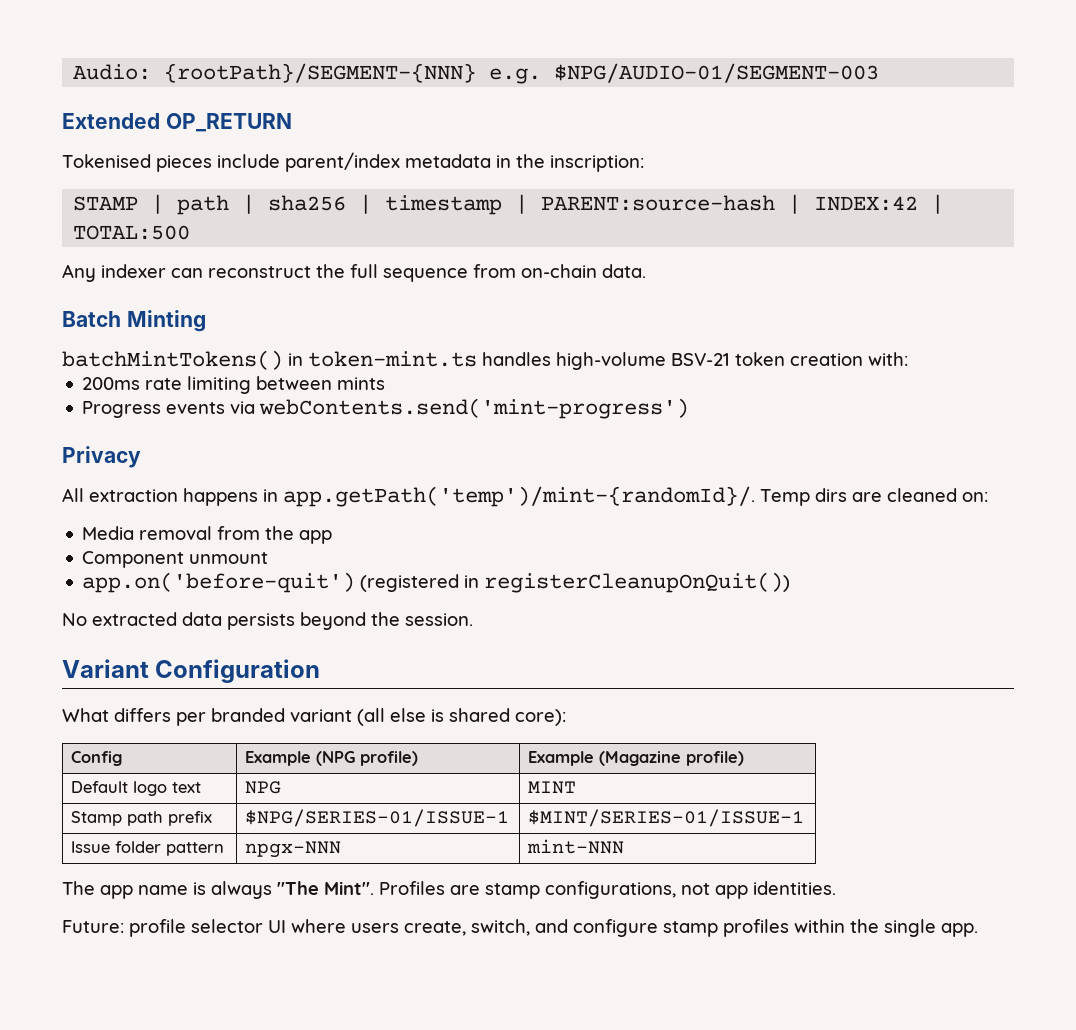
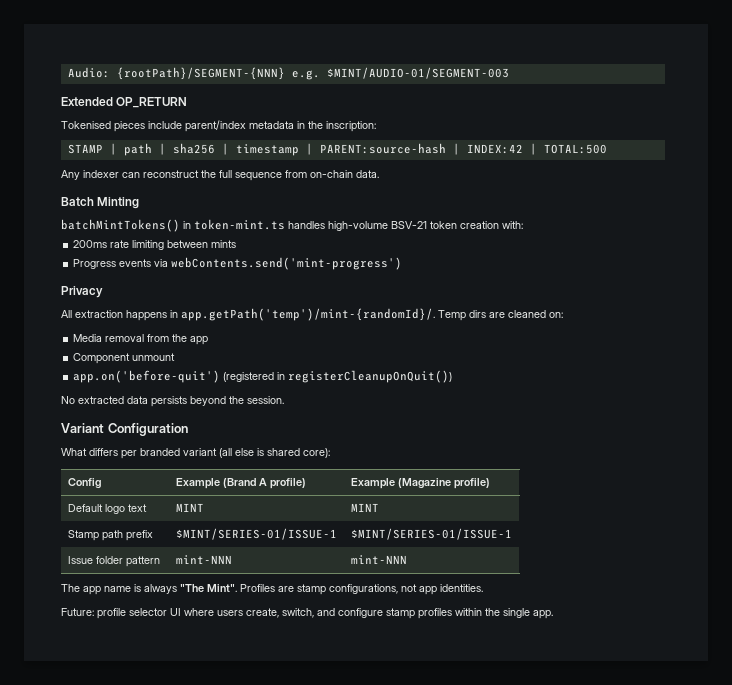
[554,63,880,83] $NPG/AUDIO-01/SEGMENT-003 -> [326,67,509,79] $MINT/AUDIO-01/SEGMENT-003
[316,751,356,766] (NPG -> [222,478,267,488] (Brand A
[245,781,282,794] NPG -> [175,503,204,512] MINT
[245,809,510,827] $NPG/SERIES-01/ISSUE-1 -> [175,528,337,540] $MINT/SERIES-01/ISSUE-1
[245,841,342,858] npgx-NNN -> [175,555,232,564] mint-NNN

